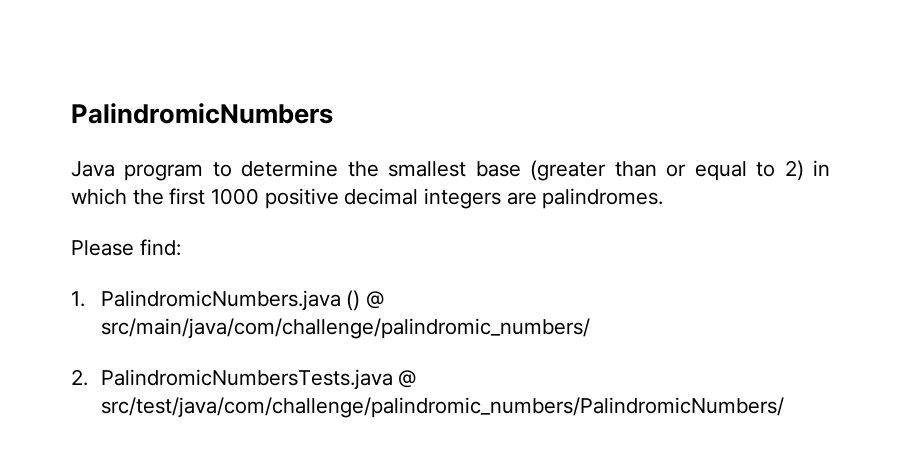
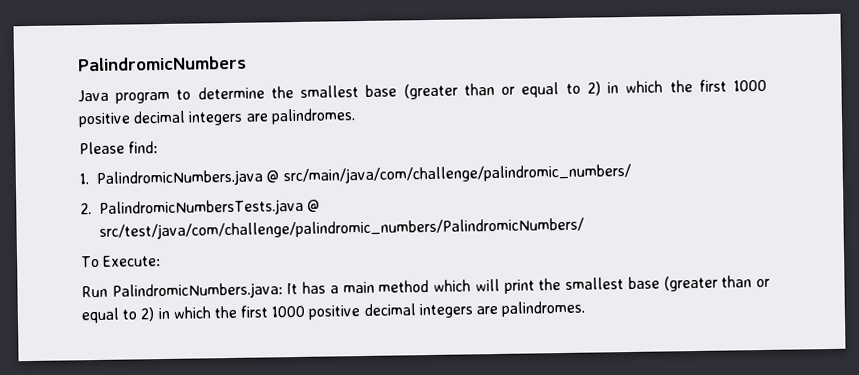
[346,290,361,311] () -> (264, 178) none
(784, 407) none -> [80,255,162,268] [81,275,771,300] [81,300,586,324] // To Execute: // Run PalindromicNumbers.java: It has a main method which will print the smallest base (greater than or equal to 2) in which the first 1000 positive decimal integers are palindromes.

